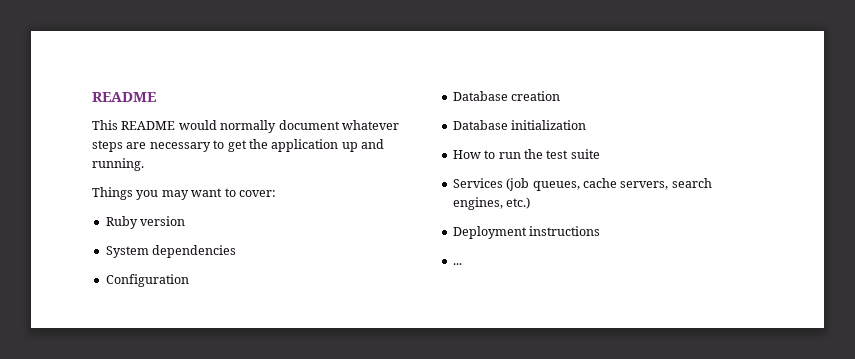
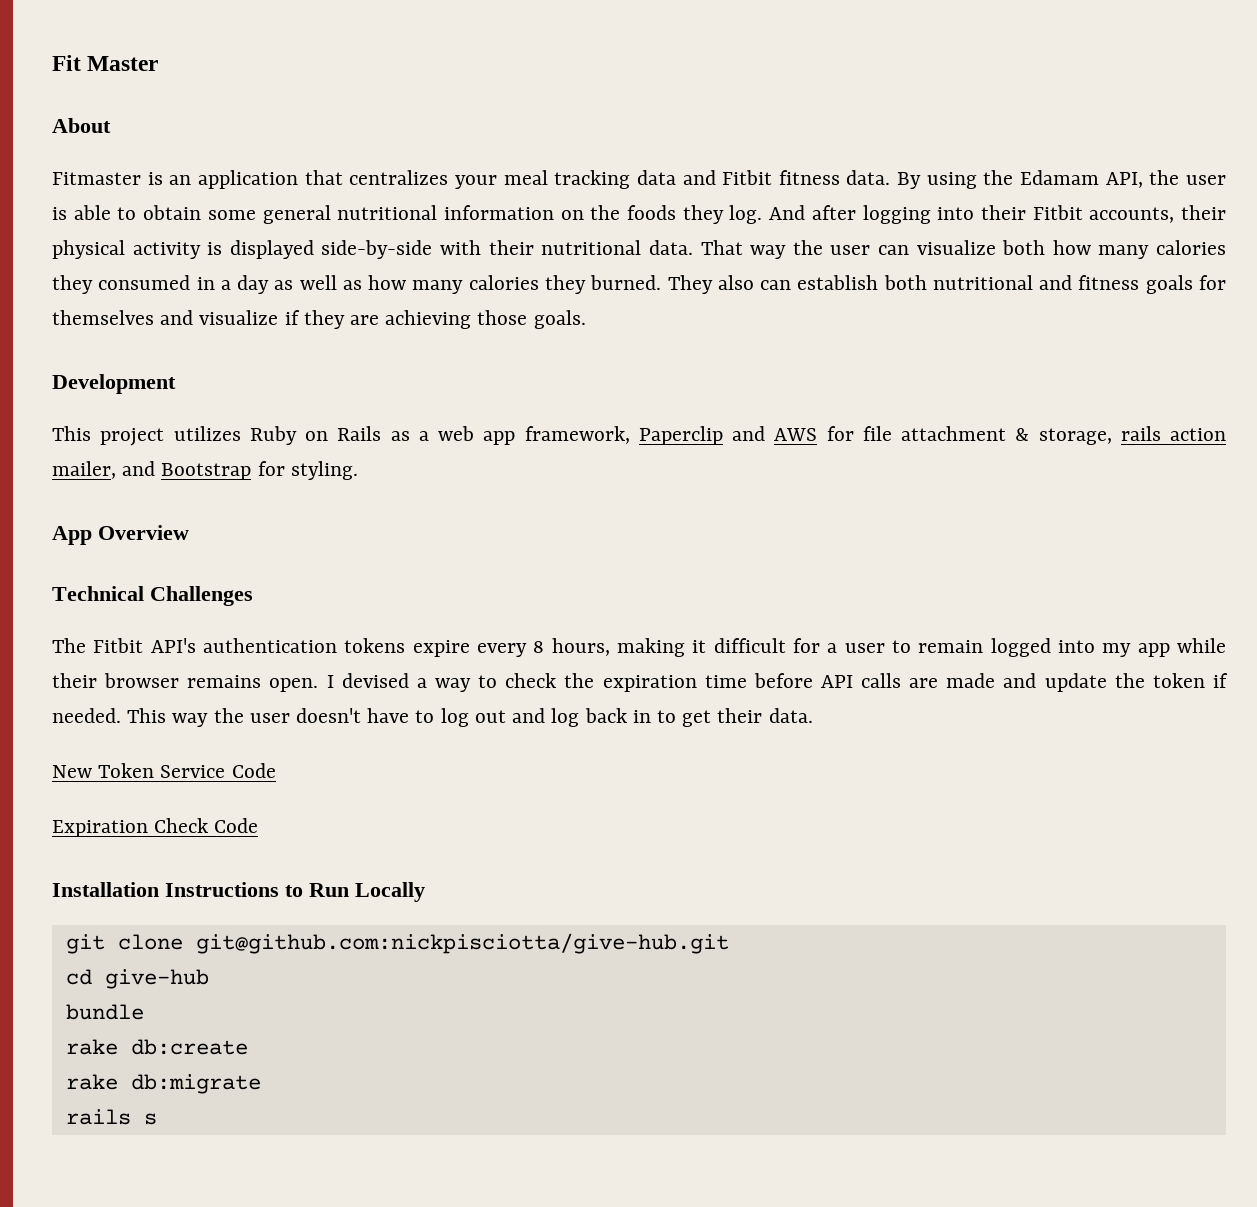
[92,92,156,102] [92,120,399,133] [92,139,384,152] [92,158,144,171] [92,187,276,200] [105,216,186,229] [105,245,237,258] [105,274,189,287] [452,91,561,101] [452,120,587,130] [452,149,600,159] [452,178,712,191] [452,197,531,210] [452,226,601,239] [452,263,462,265] README // This README would normally document whatever steps are necessary to get the application up and running. // Things you may want to cover: // Ruby version // System dependencies // Configuration // Database creation // Database initialization // How to run the test suite // Services (job queues, cache servers, search engines, etc.) // Deployment instructions // ... -> [52,55,159,71] [52,118,111,133] [52,170,1226,189] [52,205,1227,224] [52,240,1226,259] [52,275,1226,294] [52,310,586,329] [52,374,176,394] [52,426,1226,446] [52,461,358,480] [52,525,189,545] [52,586,253,606] [52,638,1226,657] [52,673,1229,692] [52,708,813,727] [52,763,276,778] [52,818,259,837] [52,882,425,902] [65,933,729,954] [65,969,209,989] [65,1004,144,1020] [65,1039,248,1055] [65,1074,261,1094] [65,1109,157,1125] Fit Master // About // Fitmaster is an application that centralizes your meal tracking data and Fitbit fitness data. By using the Edamam API, the user is able to obtain some general nutritional information on the foods they log. And after logging into their Fitbit accounts, their physical activity is displayed side-by-side with their nutritional data. That way the user can visualize both how many calories they consumed in a day as well as how many calories they burned. They also can establish both nutritional and fitness goals for themselves and visualize if they are achieving those goals. // Development // This project utilizes Ruby on Rails as a web app framework, Paperclip and AWS for file attachment & storage, rails action mailer, and Bootstrap for styling. // App Overview // Technical Challenges // The Fitbit API's authentication tokens expire every 8 hours, making it difficult for a user to remain logged into my app while their browser remains open. I devised a way to check the expiration time before API calls are made and update the token if needed. This way the user doesn't have to log out and log back in to get their data. // New Token Service Code // Expiration Check Code // Installation Instructions to Run Locally // git clone git@github.com:nickpisciotta/give-hub.git // cd give-hub // bundle // rake db:create // rake db:migrate // rails s

